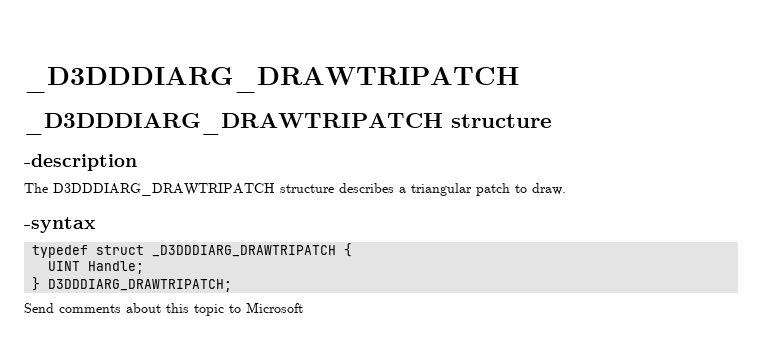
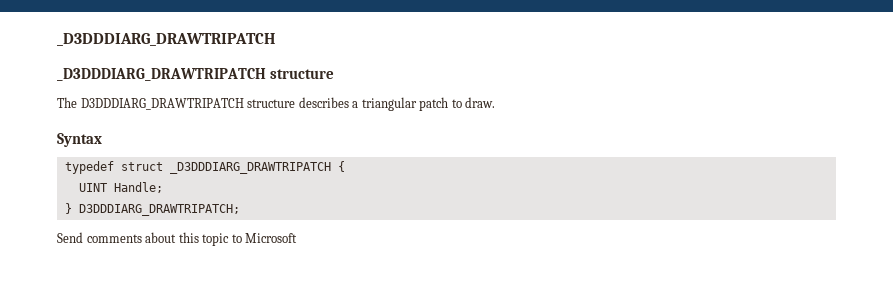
[24,154,137,171] // -description -> (335, 74) none
[24,217,96,233] -syntax -> [57,133,102,147] Syntax

